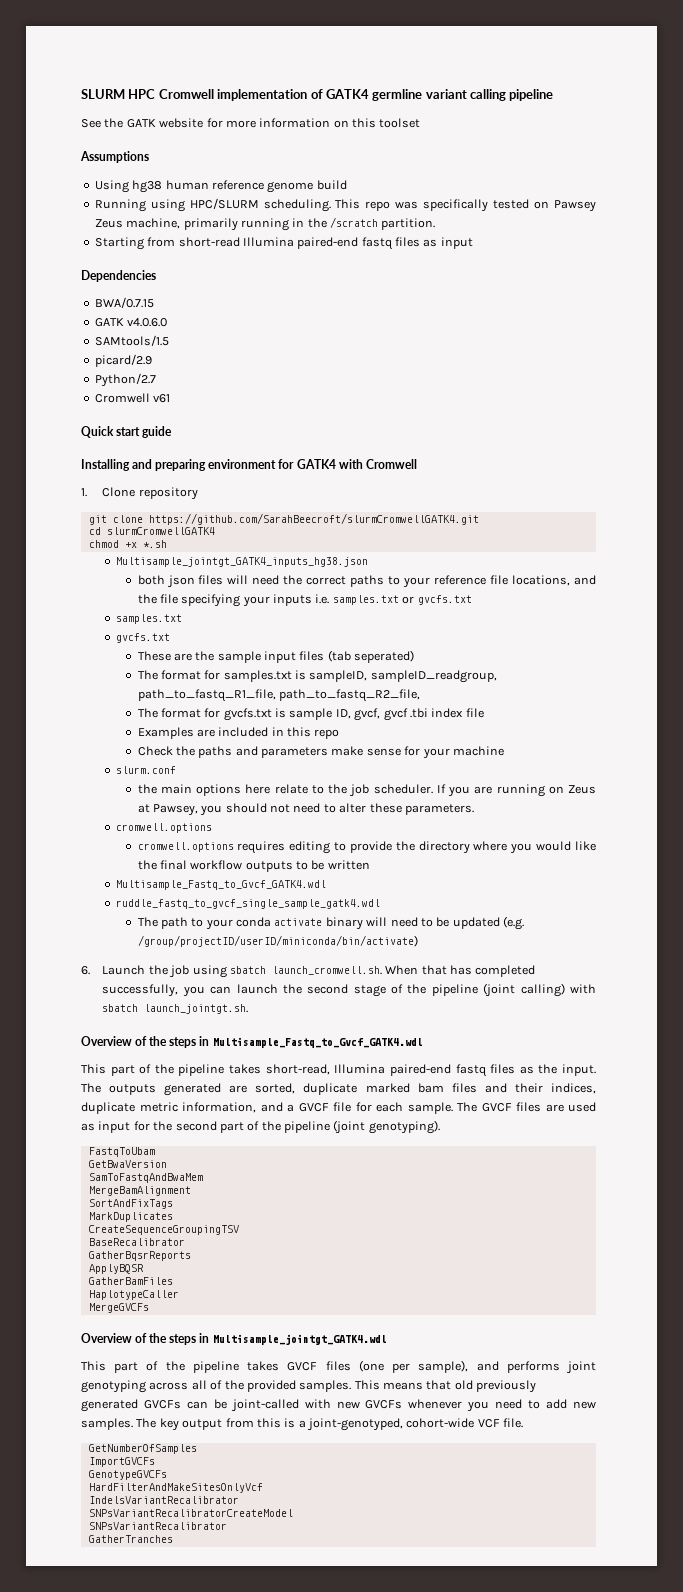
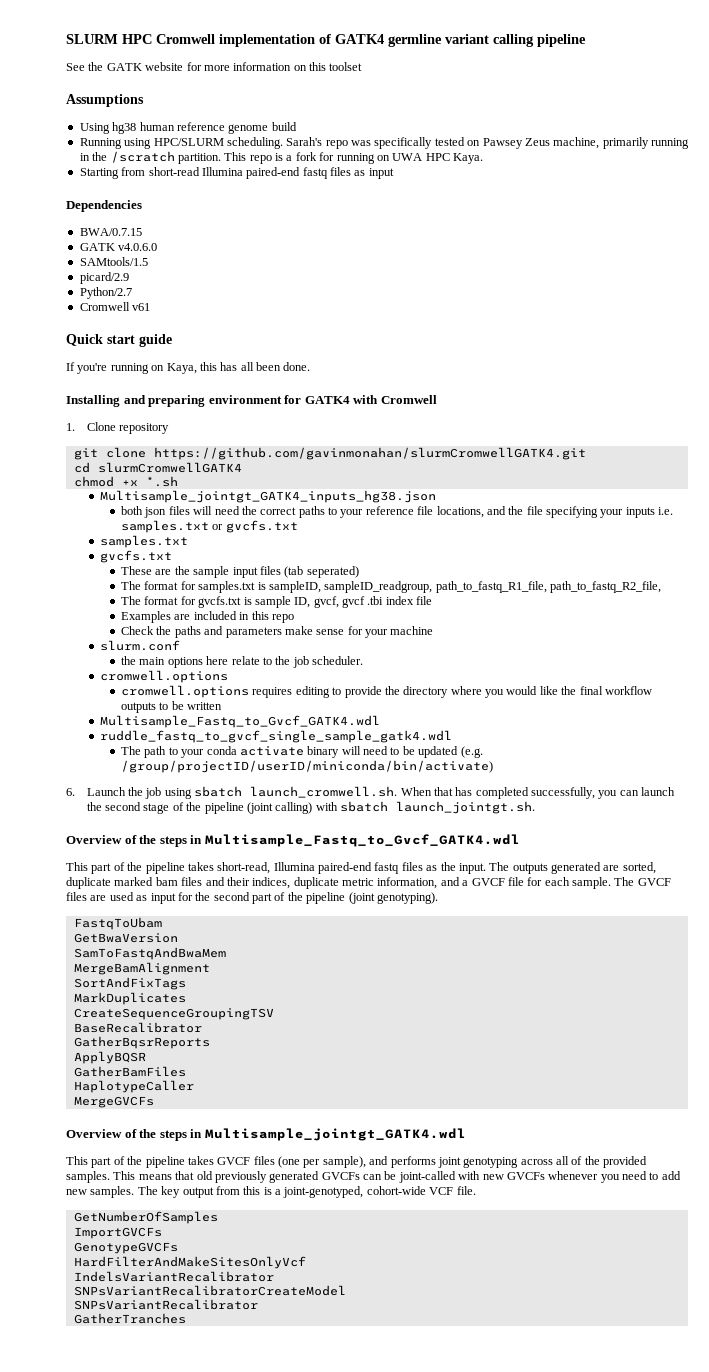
[335,199,361,209] This -> [286,137,323,146] Sarah's
(436, 224) none -> [224,152,483,164] This repo is a fork for running on UWA HPC Kaya.
(173, 432) none -> [66,362,311,374] // If you're running on Kaya, this has all been done.
[148,513,479,525] https://github.com/SarahBeecroft/slurmCromwellGATK4.git -> [153,447,586,460] https://github.com/gavinmonahan/slurmCromwellGATK4.git
[436,784,596,797] [137,803,474,816] If you are running on Zeus at Pawsey, you should not need to alter these parameters. -> (364, 660) none

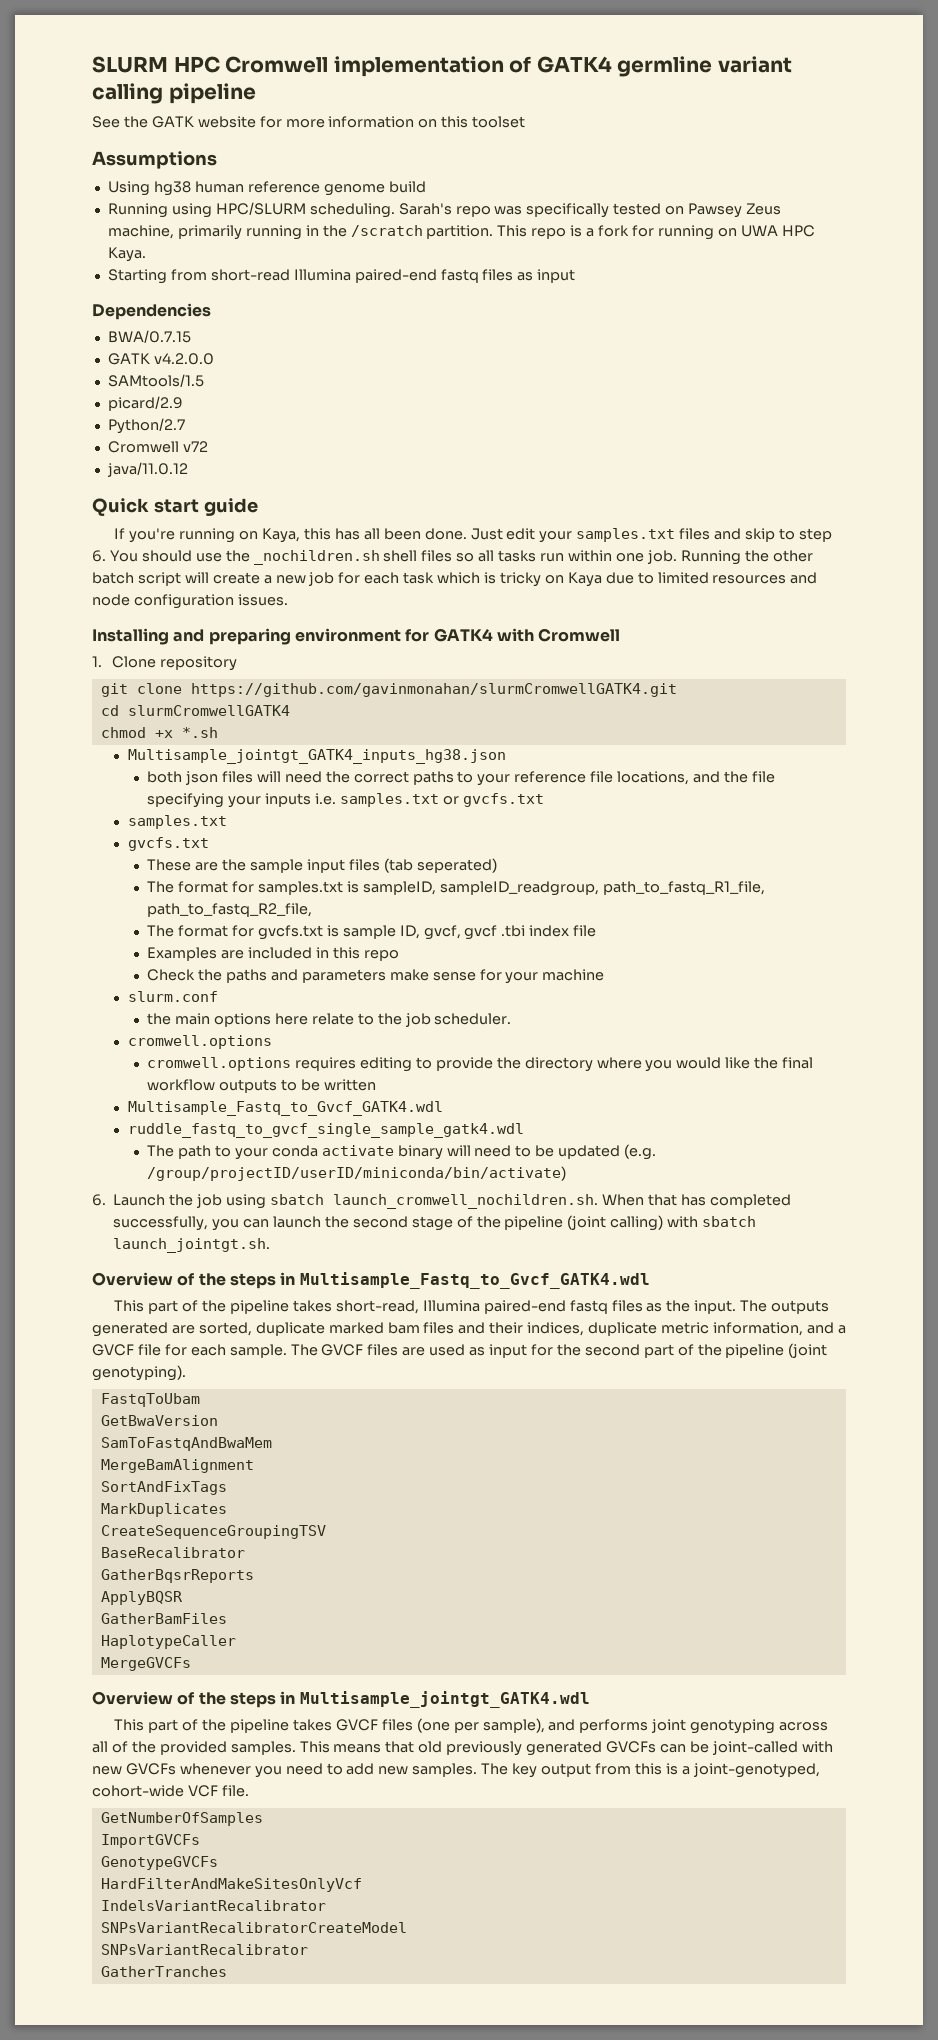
[118,243,158,251] v4.0.6.0 -> [153,353,214,365] v4.2.0.0
[132,303,151,311] v61 -> [182,441,208,452] [106,462,188,477] v72 // java/11.0.12
(311, 366) none -> [470,528,832,543] [92,550,813,565] [92,572,818,587] [92,594,288,609] Just edit your samples.txt files and skip to step 6. You should use the _nochildren.sh shell files so all tasks run within one job. Running the other batch script will create a new job for each task which is tricky on Kaya due to limited resources and node configuration issues.
[250,786,398,798] launch_cromwell.sh. -> [332,1194,598,1209] launch_cromwell_nochildren.sh.

